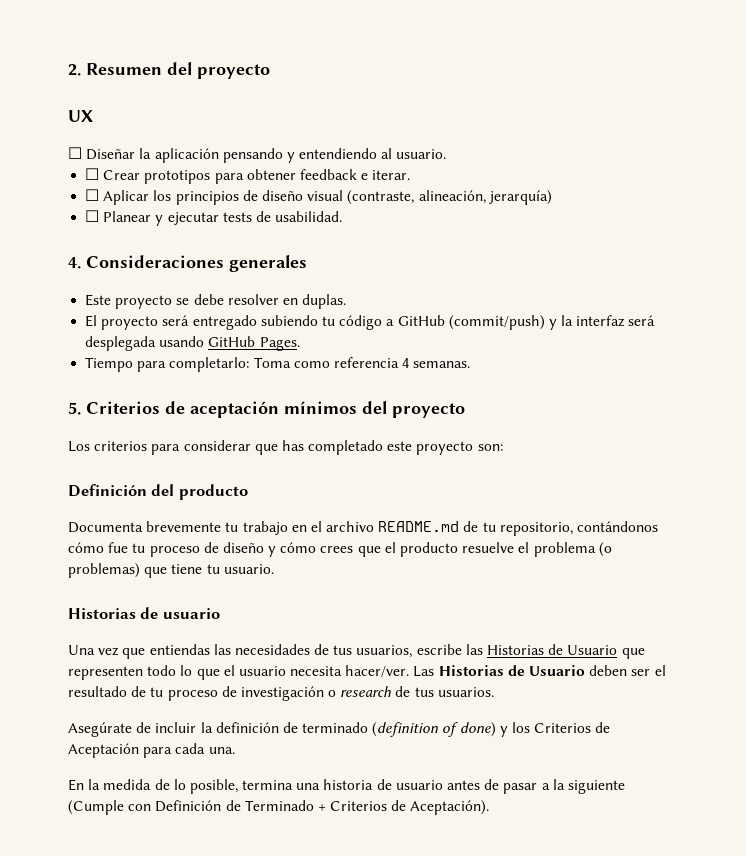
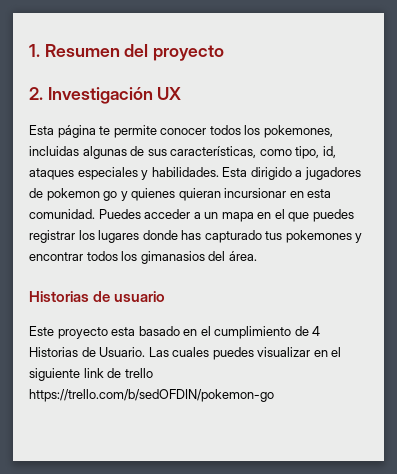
[68,64,81,76] 2. -> [29,44,40,57] 1.
(270, 71) none -> [29,87,153,104] 2. Investigación
[68,147,447,163] [85,168,411,184] [85,189,552,205] [85,210,343,226] [68,255,307,272] [85,294,347,309] [85,315,656,330] [85,336,300,351] [85,357,471,372] [68,401,465,418] [68,440,503,455] [68,484,248,500] [68,521,659,536] [68,542,612,557] [68,563,274,578] [68,607,220,619] [68,644,645,659] [68,665,666,680] [68,686,494,701] [68,722,611,737] [68,743,235,758] [68,779,625,794] [68,800,490,815] ☐ Diseñar la aplicación pensando y entendiendo al usuario. // ☐ Crear prototipos para obtener feedback e iterar. // ☐ Aplicar los principios de diseño visual (contraste, alineación, jerarquía) // ☐ Planear y ejecutar tests de usabilidad. // 4. Consideraciones generales // Este proyecto se debe resolver en duplas. // El proyecto será entregado subiendo tu código a GitHub (commit/push) y la interfaz será desplegada usando GitHub Pages. // Tiempo para completarlo: Toma como referencia 4 semanas. // 5. Criterios de aceptación mínimos del proyecto // Los criterios para considerar que has completado este proyecto son: // Definición del producto // Documenta brevemente tu trabajo en el archivo README.md de tu repositorio, contándonos cómo fue tu proceso de diseño y cómo crees que el producto resuelve el problema (o problemas) que tiene tu usuario. // Historias de usuario // Una vez que entiendas las necesidades de tus usuarios, escribe las Historias de Usuario que representen todo lo que el usuario necesita hacer/ver. Las Historias de Usuario deben ser el resultado de tu proceso de investigación o research de tus usuarios. // Asegúrate de incluir la definición de terminado (definition of done) y los Criterios de Aceptación para cada una. // En la medida de lo posible, termina una historia de usuario antes de pasar a la siguiente (Cumple con Definición de Terminado + Criterios de Aceptación). -> [29,125,333,138] [29,146,336,159] [29,167,361,180] [29,188,332,201] [29,209,354,222] [29,230,363,243] [29,251,257,264] [29,291,166,302] [29,326,321,339] [29,347,342,360] [29,368,153,381] [29,389,274,402] Esta página te permite conocer todos los pokemones, incluidas algunas de sus características, como tipo, id, ataques especiales y habilidades. Esta dirigido a jugadores de pokemon go y quienes quieran incursionar en esta comunidad. Puedes acceder a un mapa en el que puedes registrar los lugares donde has capturado tus pokemones y encontrar todos los gimanasios del área. // Historias de usuario // Este proyecto esta basado en el cumplimiento de 4 Historias de Usuario. Las cuales puedes visualizar en el siguiente link de trello https://trello.com/b/sedOFDIN/pokemon-go

